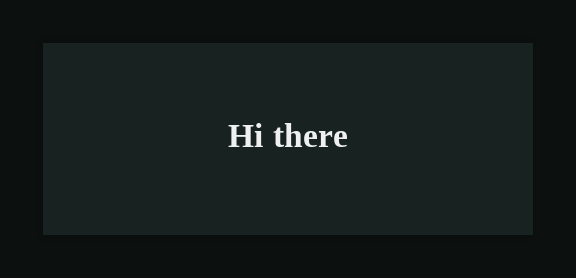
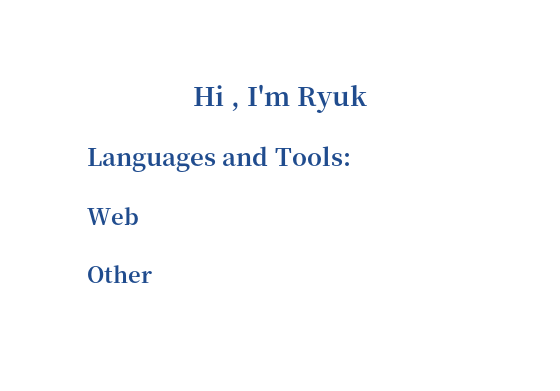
[272,123,348,147] there -> [230,84,368,113] [87,146,351,172] [87,207,139,225] [87,265,152,283] , I'm Ryuk // Languages and Tools: // Web // Other

